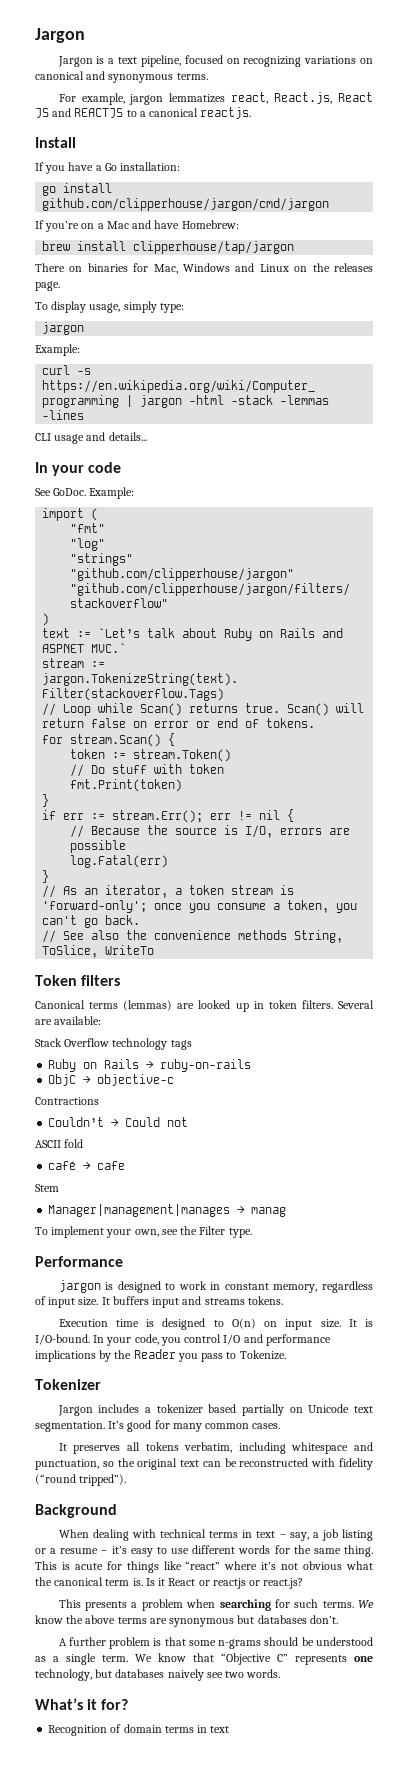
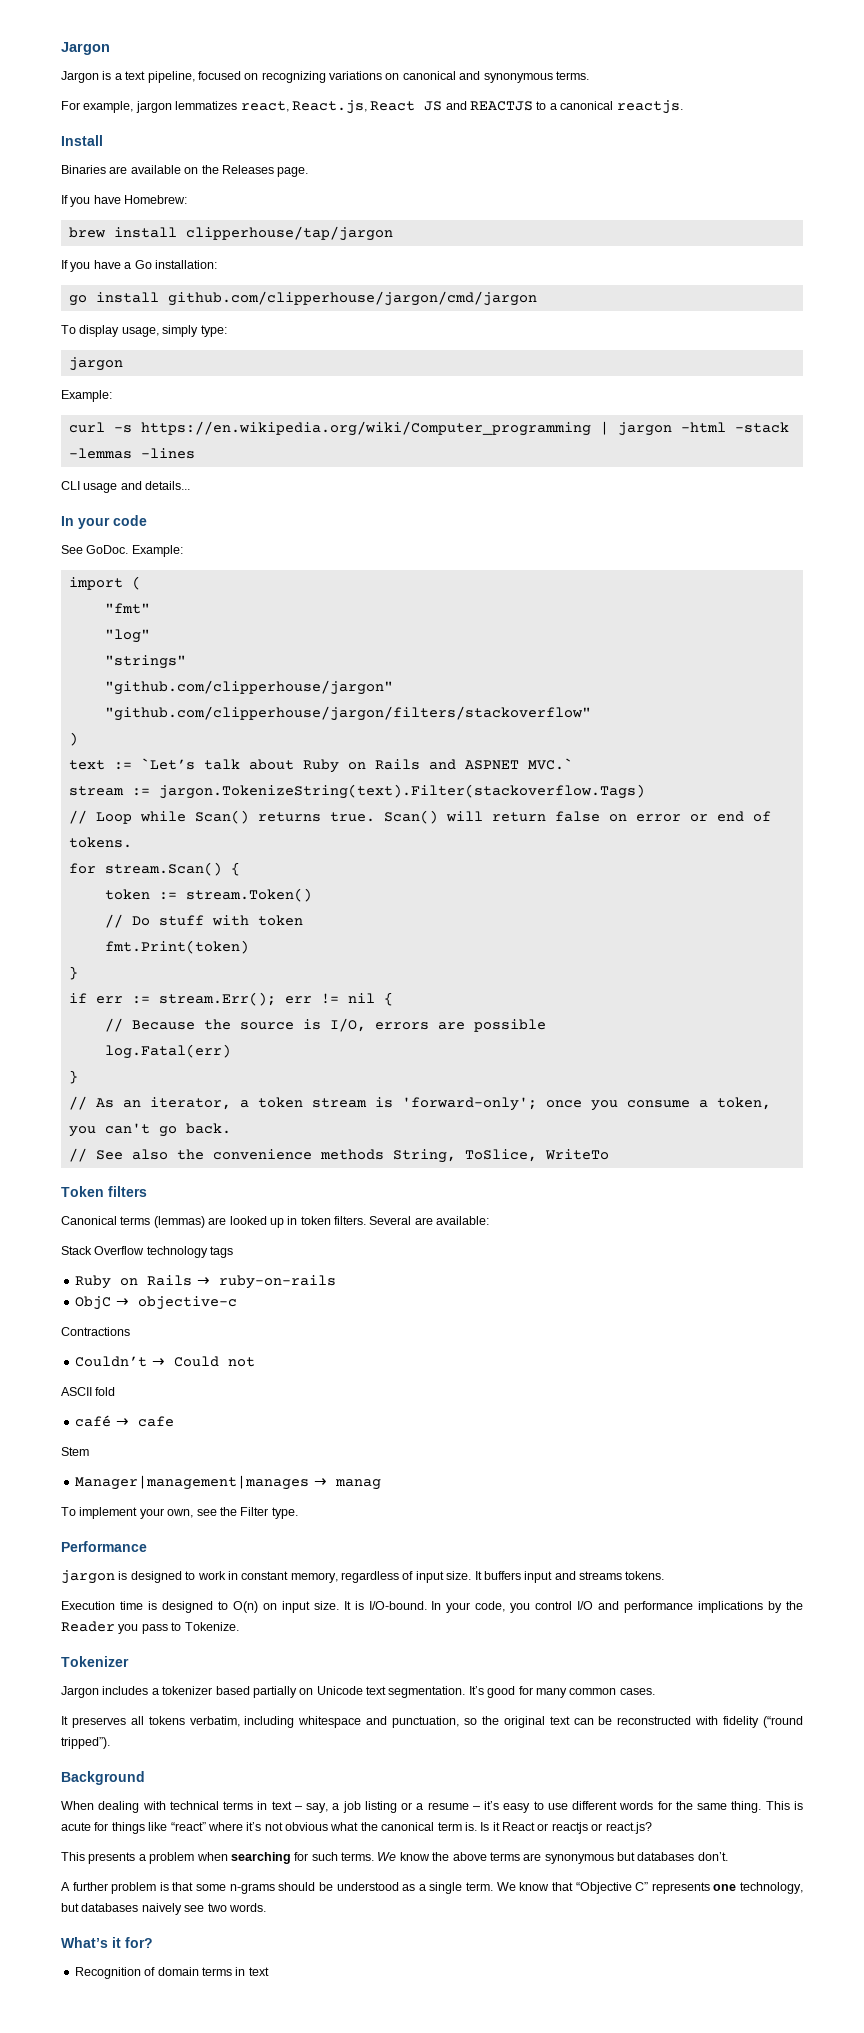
(76, 142) none -> [61,165,309,177] [61,195,188,207] [68,226,393,241] // Binaries are available on the Releases page. // If you have Homebrew: // brew install clipperhouse/tap/jargon
[35,220,239,232] [42,241,295,254] [35,263,373,274] [35,281,60,291] // If you’re on a Mac and have Homebrew: // brew install clipperhouse/tap/jargon // There on binaries for Mac, Windows and Linux on the releases page. -> (537, 298) none

